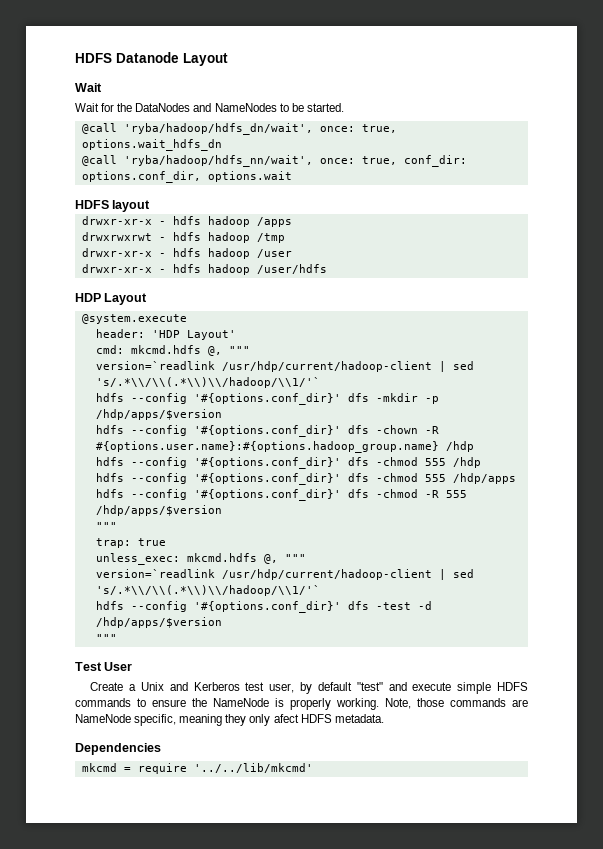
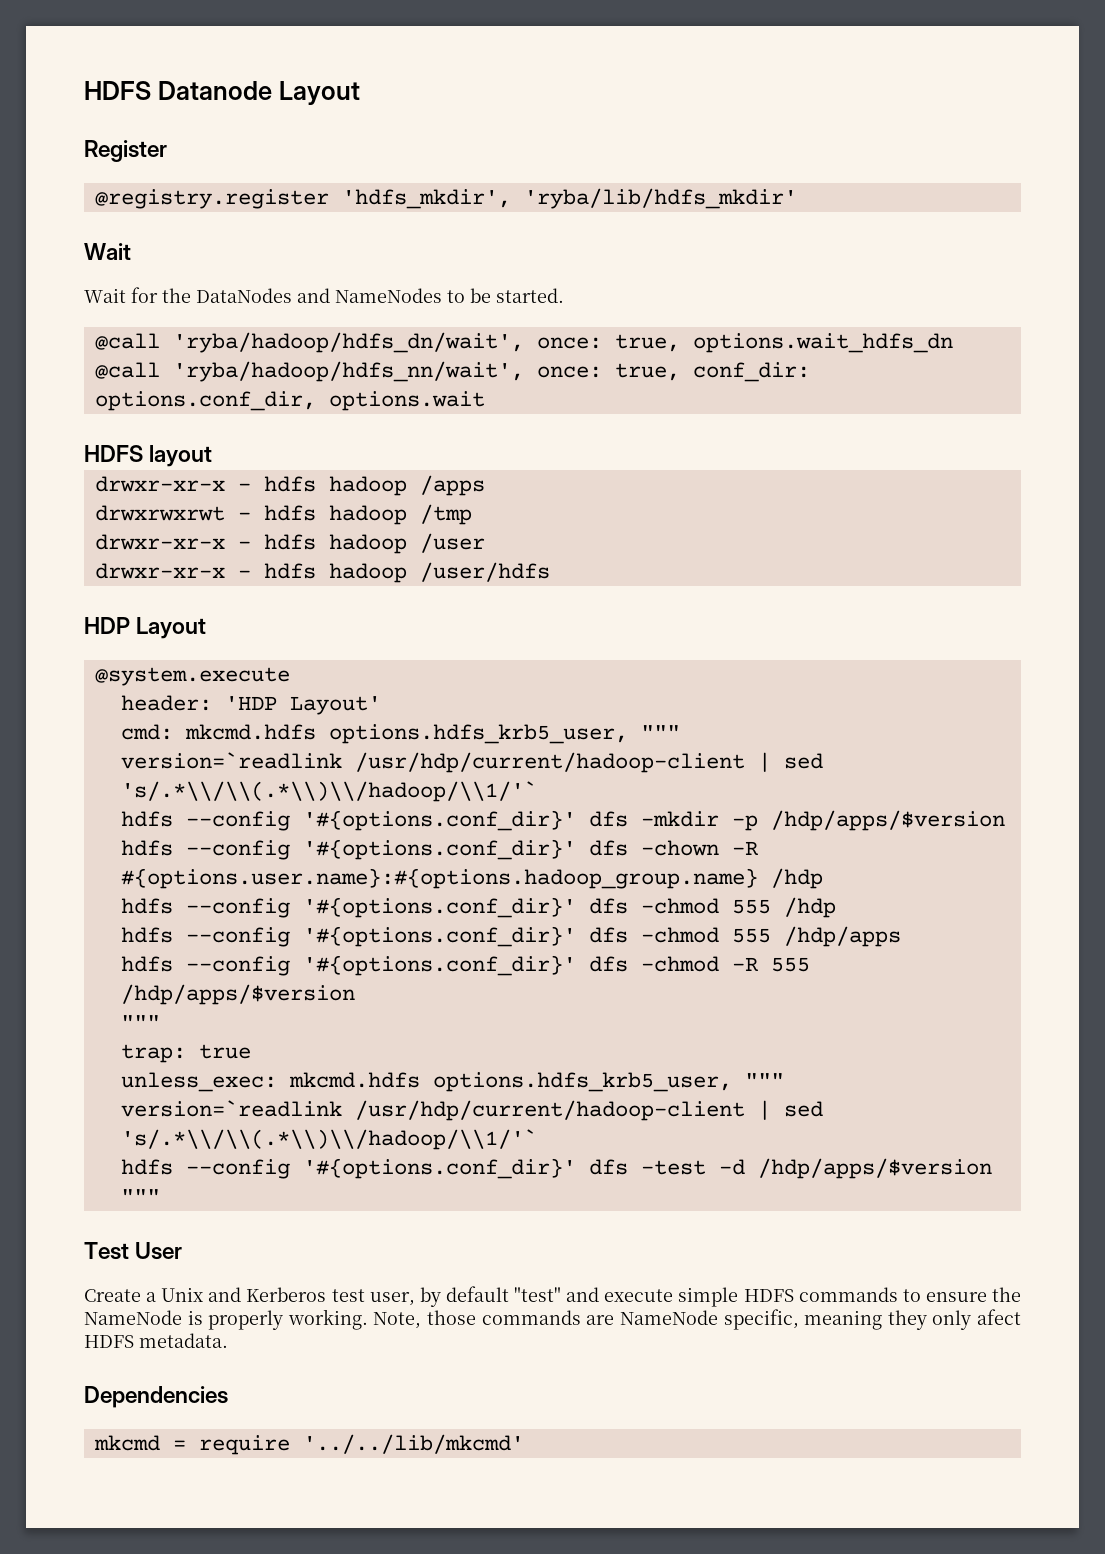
(228, 59) none -> [84,140,167,162] [94,188,797,209] // Register // @registry.register 'hdfs_mkdir', 'ryba/lib/hdfs_mkdir'
[207,346,222,356] @, -> [328,724,628,744] options.hdfs_krb5_user,
[263,554,278,564] @, -> [432,1072,732,1092] options.hdfs_krb5_user,

